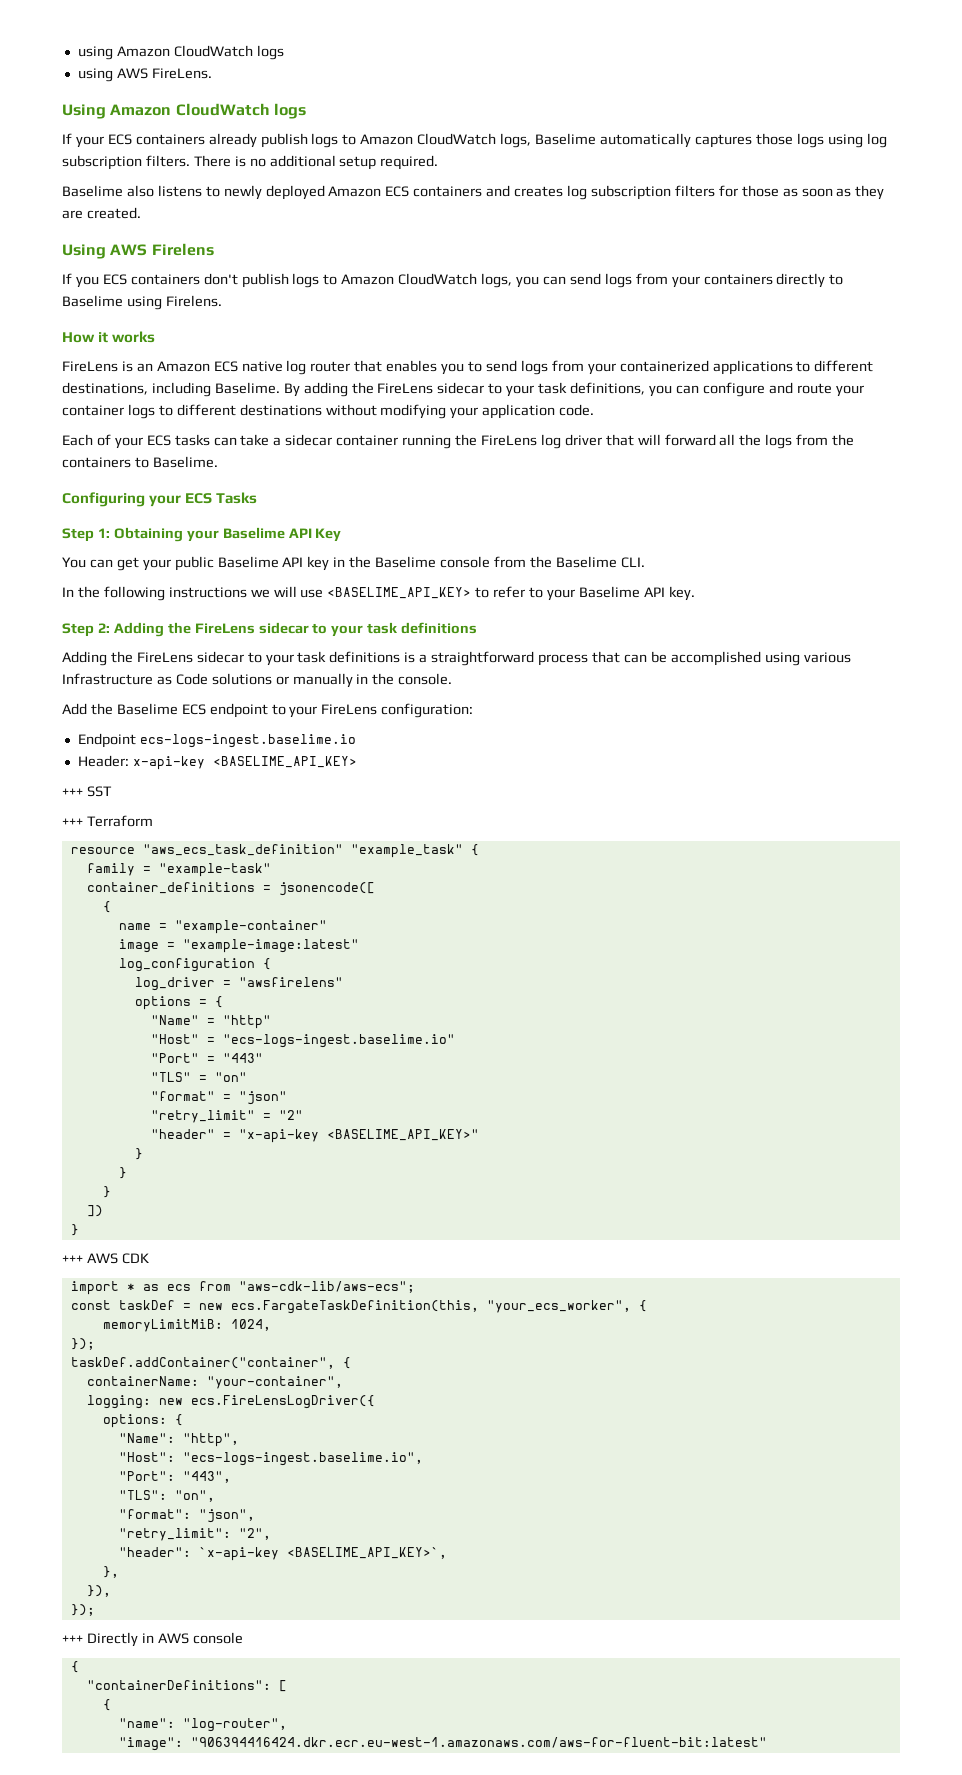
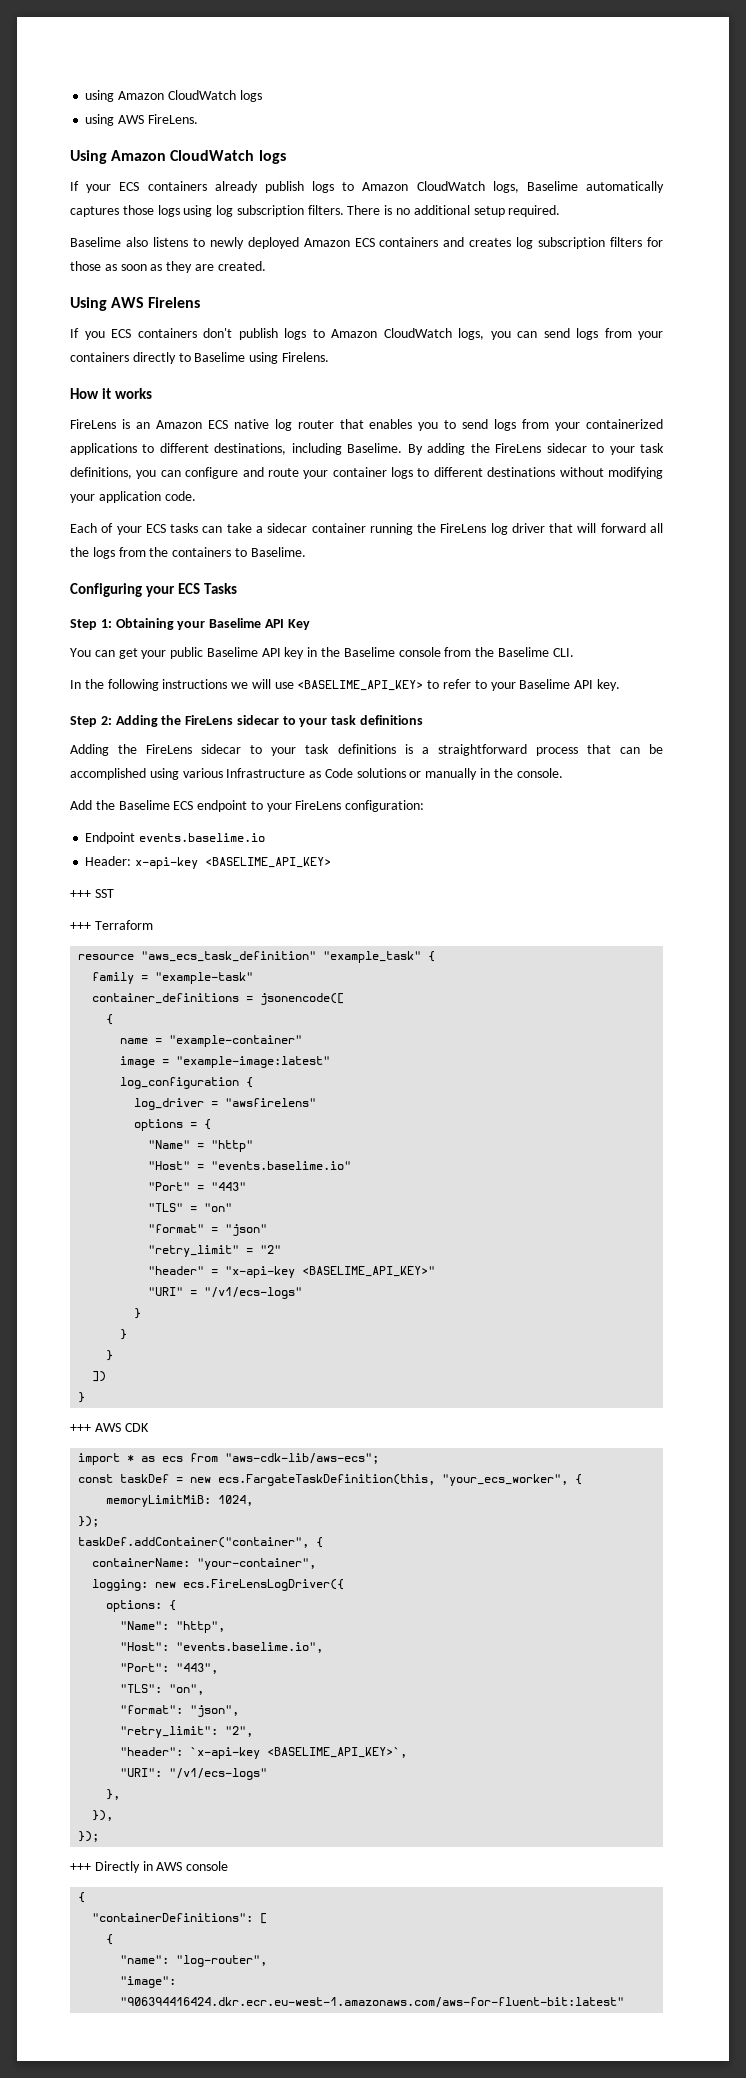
[139,734,356,748] ecs-logs-ingest.baselime.io -> [139,833,266,842] events.baselime.io
[222,1034,455,1048] "ecs-logs-ingest.baselime.io" -> [211,1161,352,1170] "events.baselime.io"
(479, 1135) none -> [148,1287,303,1299] // "URI" = "/v1/ecs-logs"
[182,1452,423,1466] "ecs-logs-ingest.baselime.io", -> [176,1642,324,1653] "events.baselime.io",
(447, 1553) none -> [120,1768,268,1780] // "URI": "/v1/ecs-logs"

